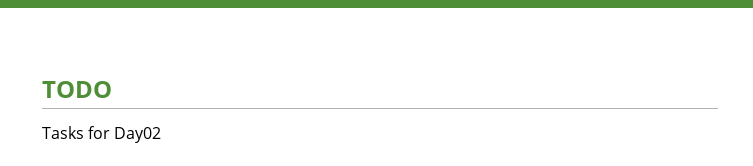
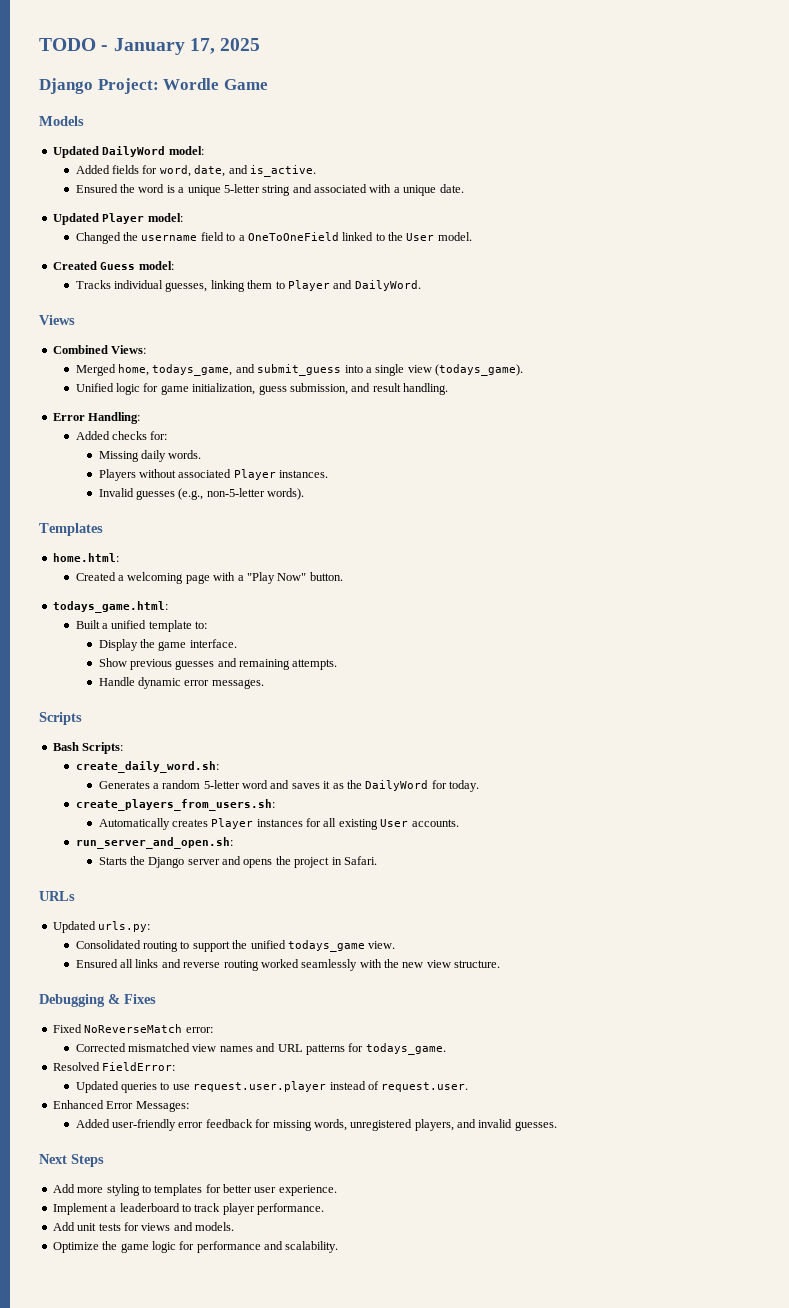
[42,126,162,143] // Tasks for Day02 -> [101,38,261,55] [39,78,268,94] [39,116,84,126] [52,146,204,158] [75,165,316,177] [75,184,464,196] [52,213,183,225] [75,232,472,244] [52,261,174,270] [75,280,421,292] [39,315,75,325] [52,345,147,354] [75,364,524,376] [75,383,449,395] [52,412,141,424] [75,431,168,440] [98,450,202,462] [98,469,329,481] [98,488,305,500] [39,523,103,536] [52,553,119,562] [75,572,343,584] [52,601,168,613] [75,620,208,632] [98,639,237,651] [98,658,338,670] [98,677,264,689] [39,712,82,725] [52,742,124,754] [75,761,219,773] [98,780,480,792] [75,799,275,811] [98,818,459,830] [75,837,233,849] [98,856,377,868] [39,891,75,901] [52,921,151,933] [75,940,396,952] [75,959,501,971] [39,994,156,1007] [52,1024,213,1033] [75,1043,446,1055] [52,1062,176,1071] [75,1081,469,1093] [52,1100,189,1112] [75,1119,557,1131] [39,1154,104,1167] [52,1184,337,1196] [52,1203,324,1215] [52,1222,234,1231] [52,1241,339,1253] - January 17, 2025 // Django Project: Wordle Game // Models // Updated DailyWord model: // Added fields for word, date, and is_active. // Ensured the word is a unique 5-letter string and associated with a unique date. // Updated Player model: // Changed the username field to a OneToOneField linked to the User model. // Created Guess model: // Tracks individual guesses, linking them to Player and DailyWord. // Views // Combined Views: // Merged home, todays_game, and submit_guess into a single view (todays_game). // Unified logic for game initialization, guess submission, and result handling. // Error Handling: // Added checks for: // Missing daily words. // Players without associated Player instances. // Invalid guesses (e.g., non-5-letter words). // Templates // home.html: // Created a welcoming page with a "Play Now" button. // todays_game.html: // Built a unified template to: // Display the game interface. // Show previous guesses and remaining attempts. // Handle dynamic error messages. // Scripts // Bash Scripts: // create_daily_word.sh: // Generates a random 5-letter word and saves it as the DailyWord for today. // create_players_from_users.sh: // Automatically creates Player instances for all existing User accounts. // run_server_and_open.sh: // Starts the Django server and opens the project in Safari. // URLs // Updated urls.py: // Consolidated routing to support the unified todays_game view. // Ensured all links and reverse routing worked seamlessly with the new view structure. // Debugging & Fixes // Fixed NoReverseMatch error: // Corrected mismatched view names and URL patterns for todays_game. // Resolved FieldError: // Updated queries to use request.user.player instead of request.user. // Enhanced Error Messages: // Added user-friendly error feedback for missing words, unregistered players, and invalid guesses. // Next Steps // Add more styling to templates for better user experience. // Implement a leaderboard to track player performance. // Add unit tests for views and models. // Optimize the game logic for performance and scalability.

